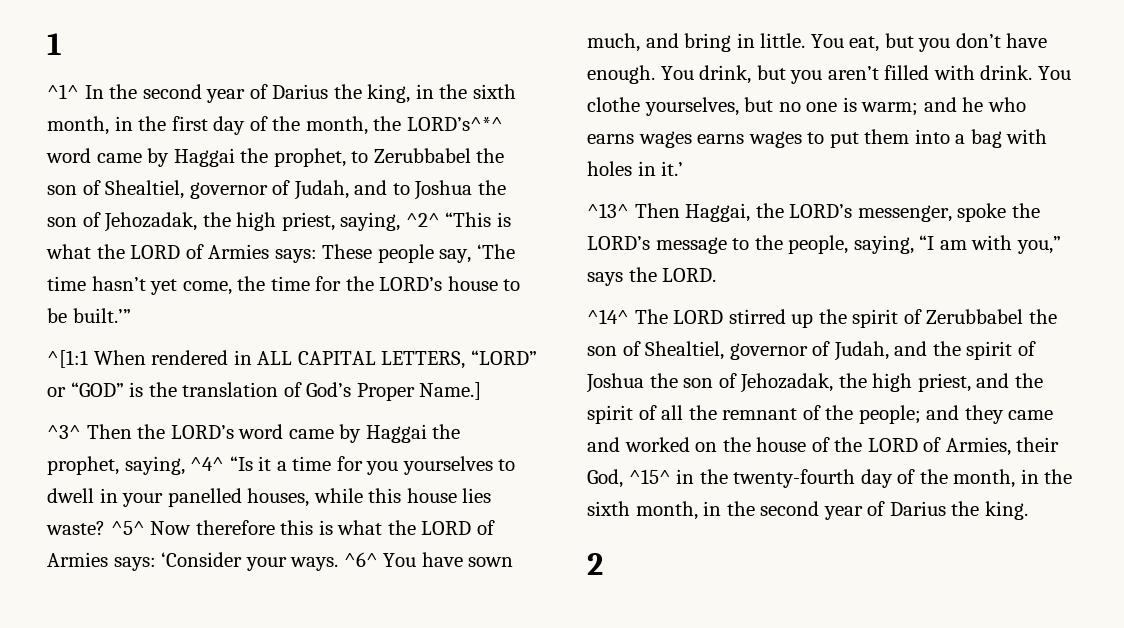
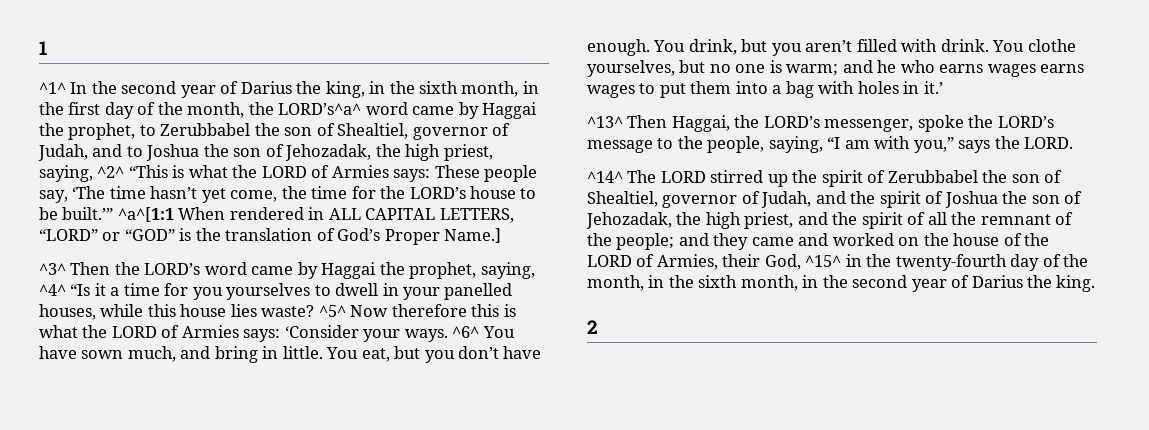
[406,117,503,131] LORD’s^*^ -> [278,103,362,115] LORD’s^a^
[47,350,88,368] // ^[1:1 -> [117,207,174,222] ^a^[1:1

